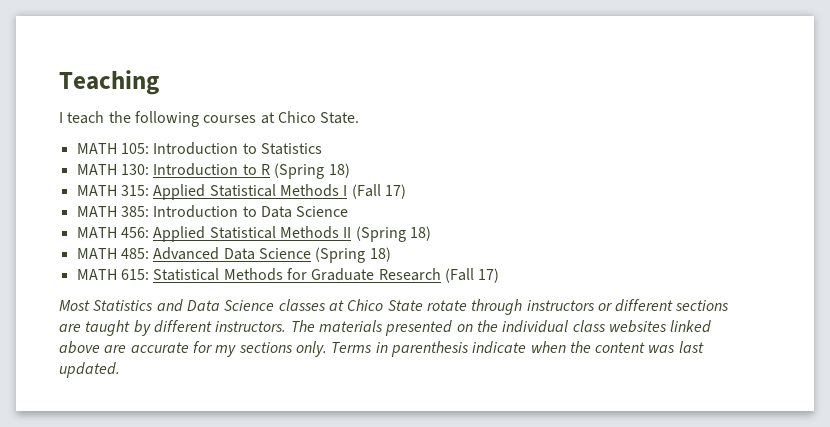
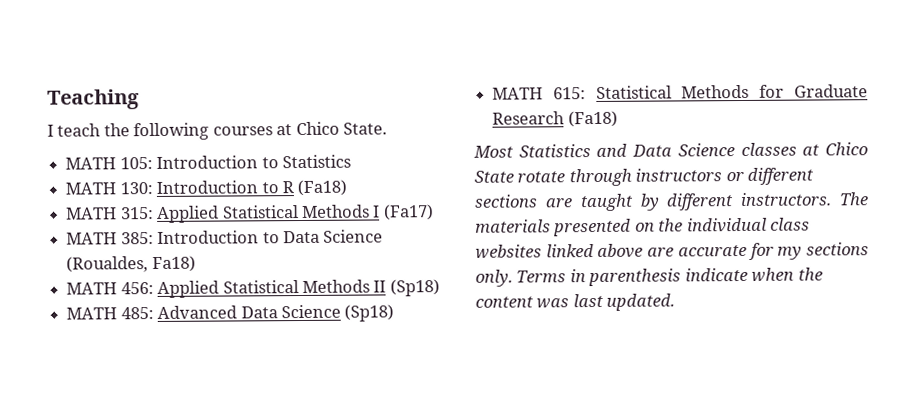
[274,163,350,179] (Spring 18) -> [297,179,348,197] (Fa18)
[351,184,406,199] (Fall 17) -> [383,204,434,221] (Fa17)
(349, 211) none -> [66,255,196,273] (Roualdes, Fa18)
[355,226,431,242] (Spring 18) -> [389,279,440,297] (Sp18)
[315,247,391,263] (Spring 18) -> [344,304,395,322] (Sp18)
[444,268,500,283] (Fall 17) -> [567,110,618,128] (Fa18)

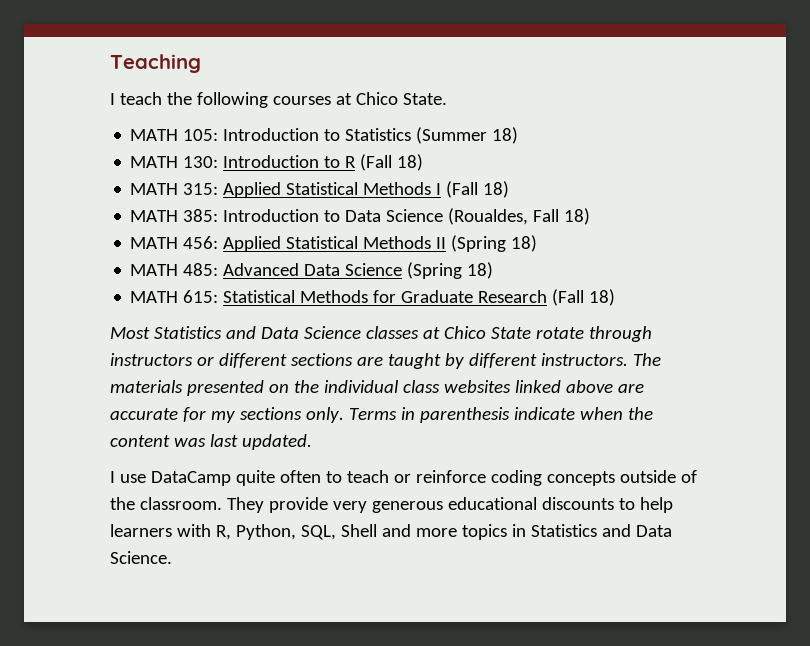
(351, 161) none -> [416,127,519,144] (Summer 18)
[297,179,348,197] (Fa18) -> [360,154,424,171] (Fall 18)
[383,204,434,221] (Fa17) -> [446,181,510,198] (Fall 18)
[151,255,196,273] Fa18) -> [533,208,591,225] Fall 18)
[389,279,440,297] (Sp18) -> [451,235,538,252] (Spring 18)
[344,304,395,322] (Sp18) -> [407,262,494,279] (Spring 18)
[567,110,618,128] (Fa18) -> [552,289,616,306] (Fall 18)
(676, 302) none -> [110,470,697,486] [110,497,673,513] [110,524,672,540] [110,551,172,564] // I use DataCamp quite often to teach or reinforce coding concepts outside of the classroom. They provide very generous educational discounts to help learners with R, Python, SQL, Shell and more topics in Statistics and Data Science.

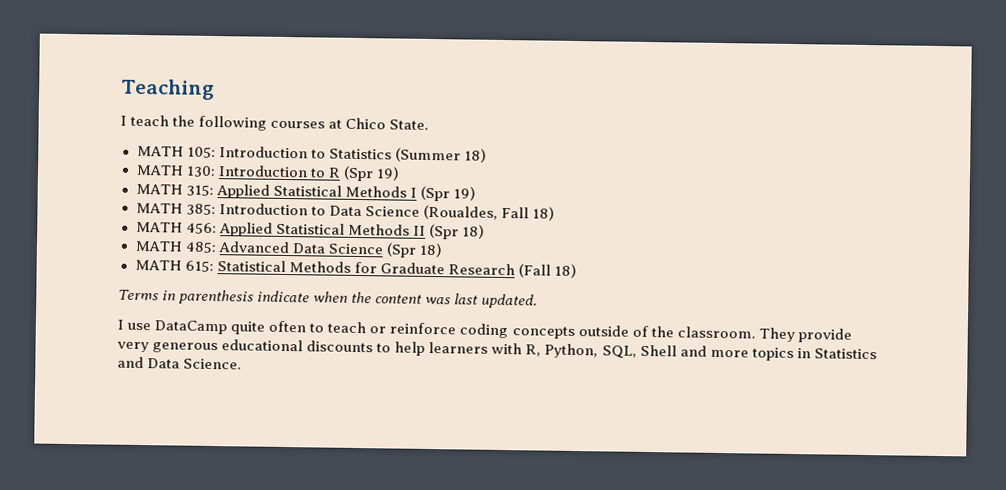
[360,154,424,171] (Fall 18) -> [342,165,400,182] (Spr 19)
[446,181,510,198] (Fall 18) -> [419,185,476,202] (Spr 19)
[451,235,507,252] (Spring -> [428,223,459,240] (Spr
[407,262,463,279] (Spring -> [385,242,417,258] (Spr
[110,326,652,342] [110,353,661,369] [110,380,644,396] [110,407,344,423] Most Statistics and Data Science classes at Chico State rotate through instructors or different sections are taught by different instructors. The materials presented on the individual class websites linked above are accurate for my sections only. -> (577, 271) none

